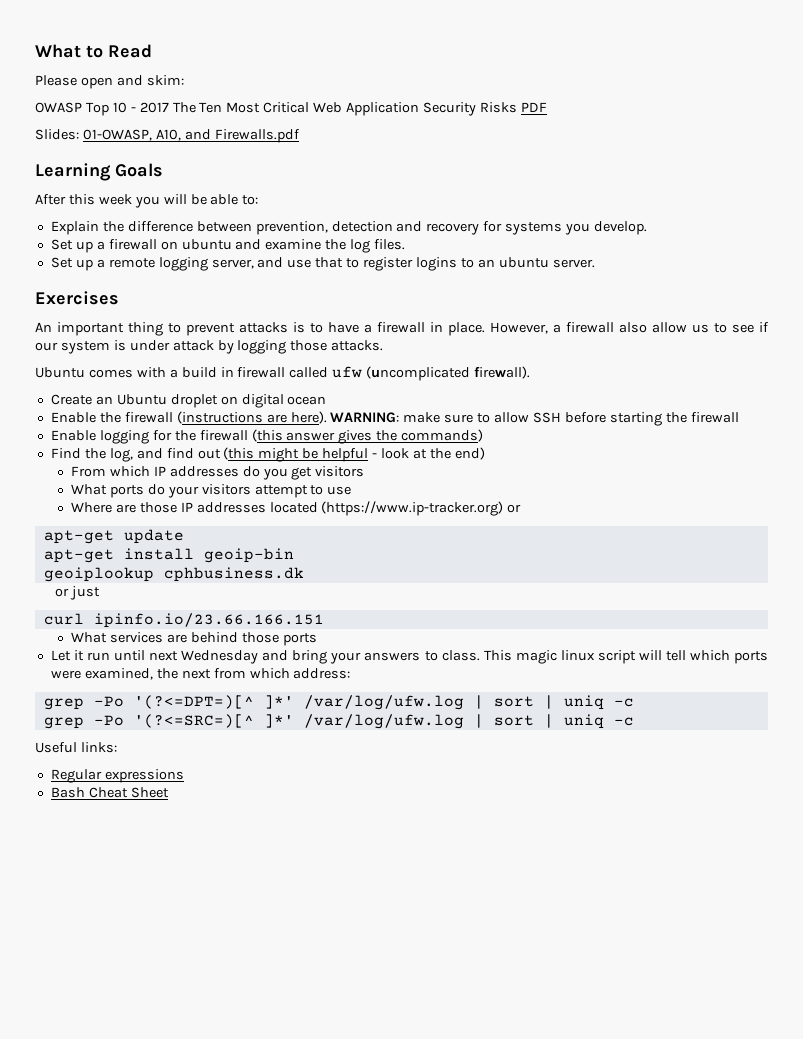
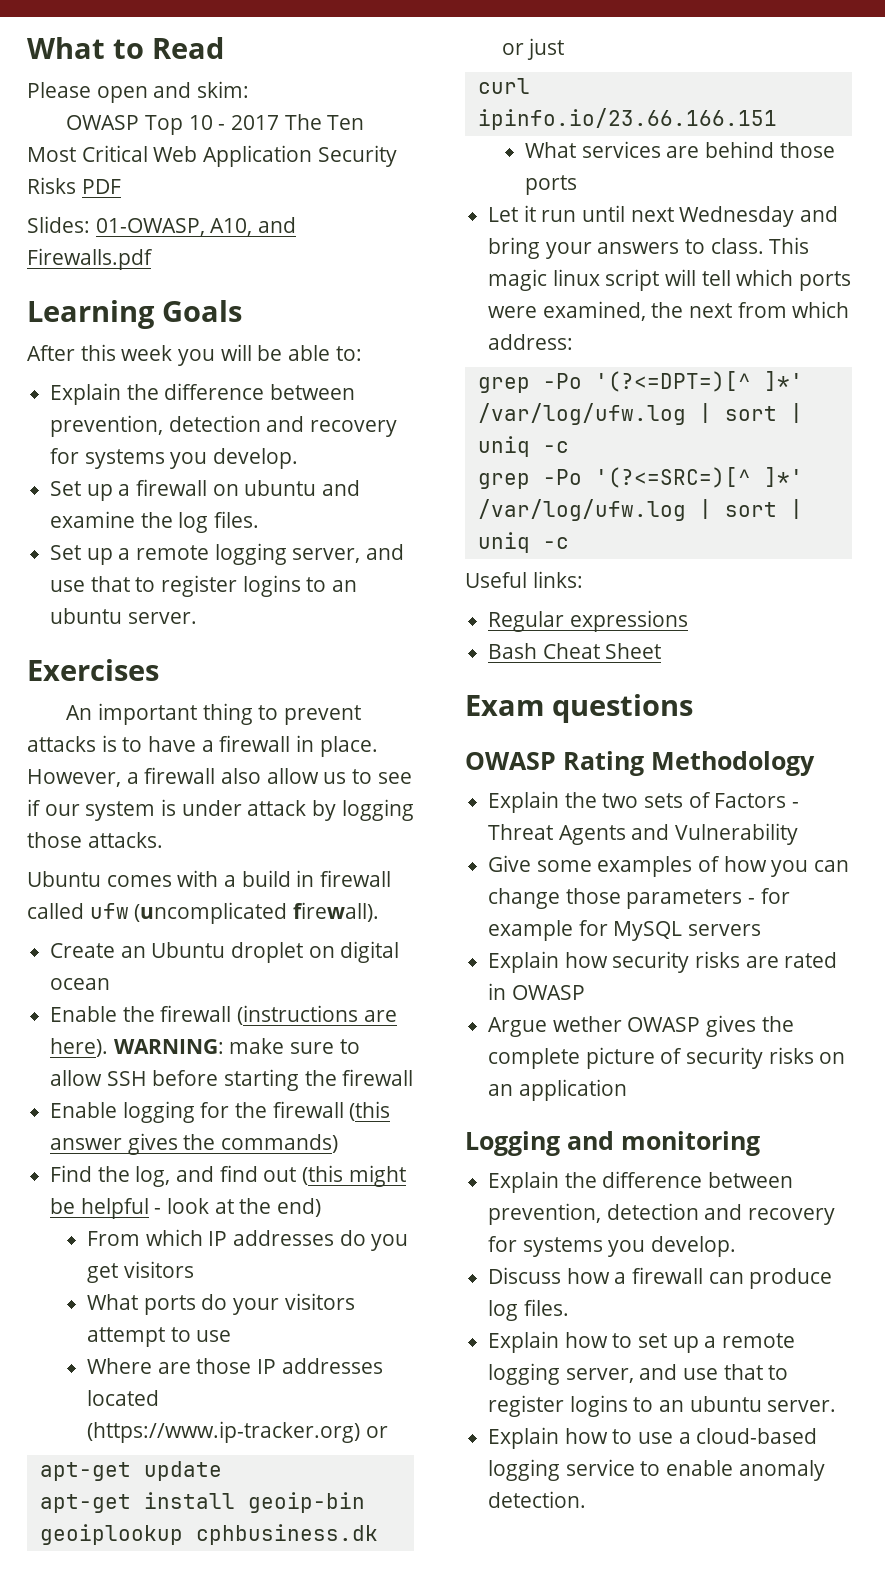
(169, 792) none -> [465,694,693,723] [465,751,815,776] [488,791,800,813] [488,823,799,845] [488,855,850,877] [488,888,790,909] [488,920,762,941] [488,951,838,973] [488,983,585,1000] [488,1015,794,1037] [488,1047,846,1069] [488,1079,627,1101] [465,1131,760,1156] [488,1171,794,1193] [488,1203,836,1225] [488,1236,737,1257] [488,1267,833,1289] [488,1299,569,1321] [488,1331,796,1353] [488,1363,789,1385] [488,1395,837,1417] [488,1427,818,1449] [488,1459,825,1481] [488,1491,587,1508] // Exam questions // OWASP Rating Methodology // Explain the two sets of Factors - Threat Agents and Vulnerability // Give some examples of how you can change those parameters - for example for MySQL servers // Explain how security risks are rated in OWASP // Argue wether OWASP gives the complete picture of security risks on an application // Logging and monitoring // Explain the difference between prevention, detection and recovery for systems you develop. // Discuss how a firewall can produce log files. // Explain how to set up a remote logging server, and use that to register logins to an ubuntu server. // Explain how to use a cloud-based logging service to enable anomaly detection.

